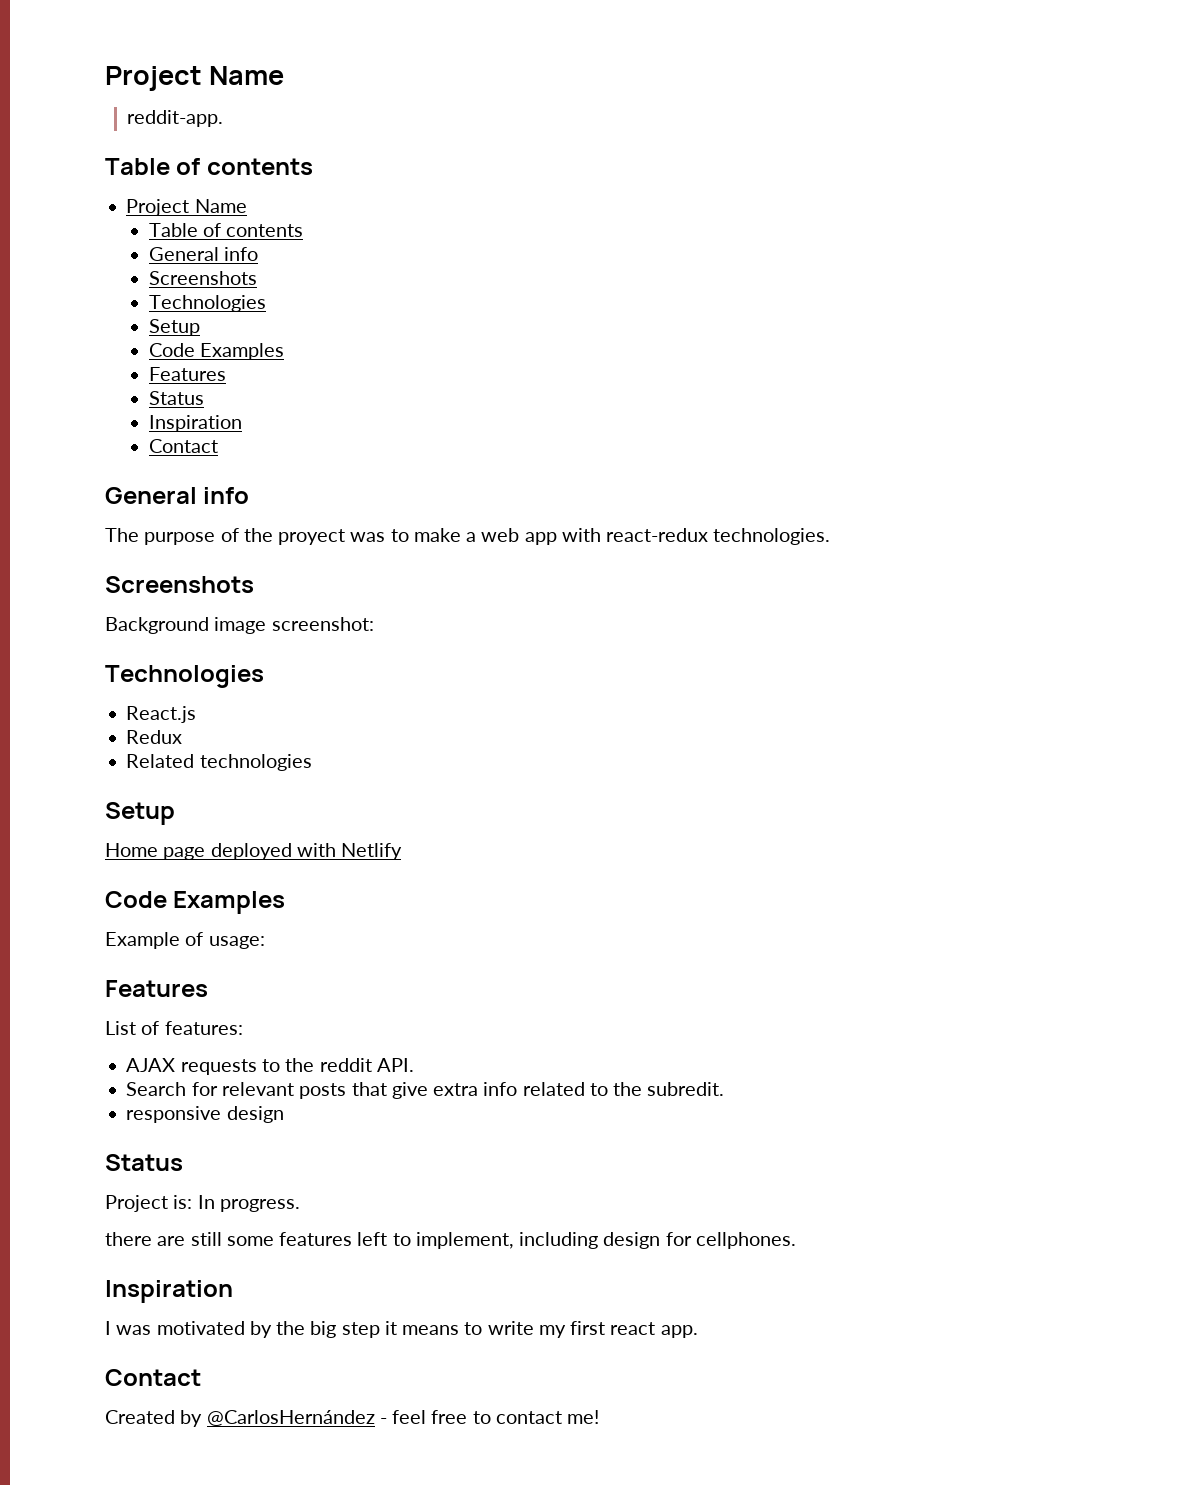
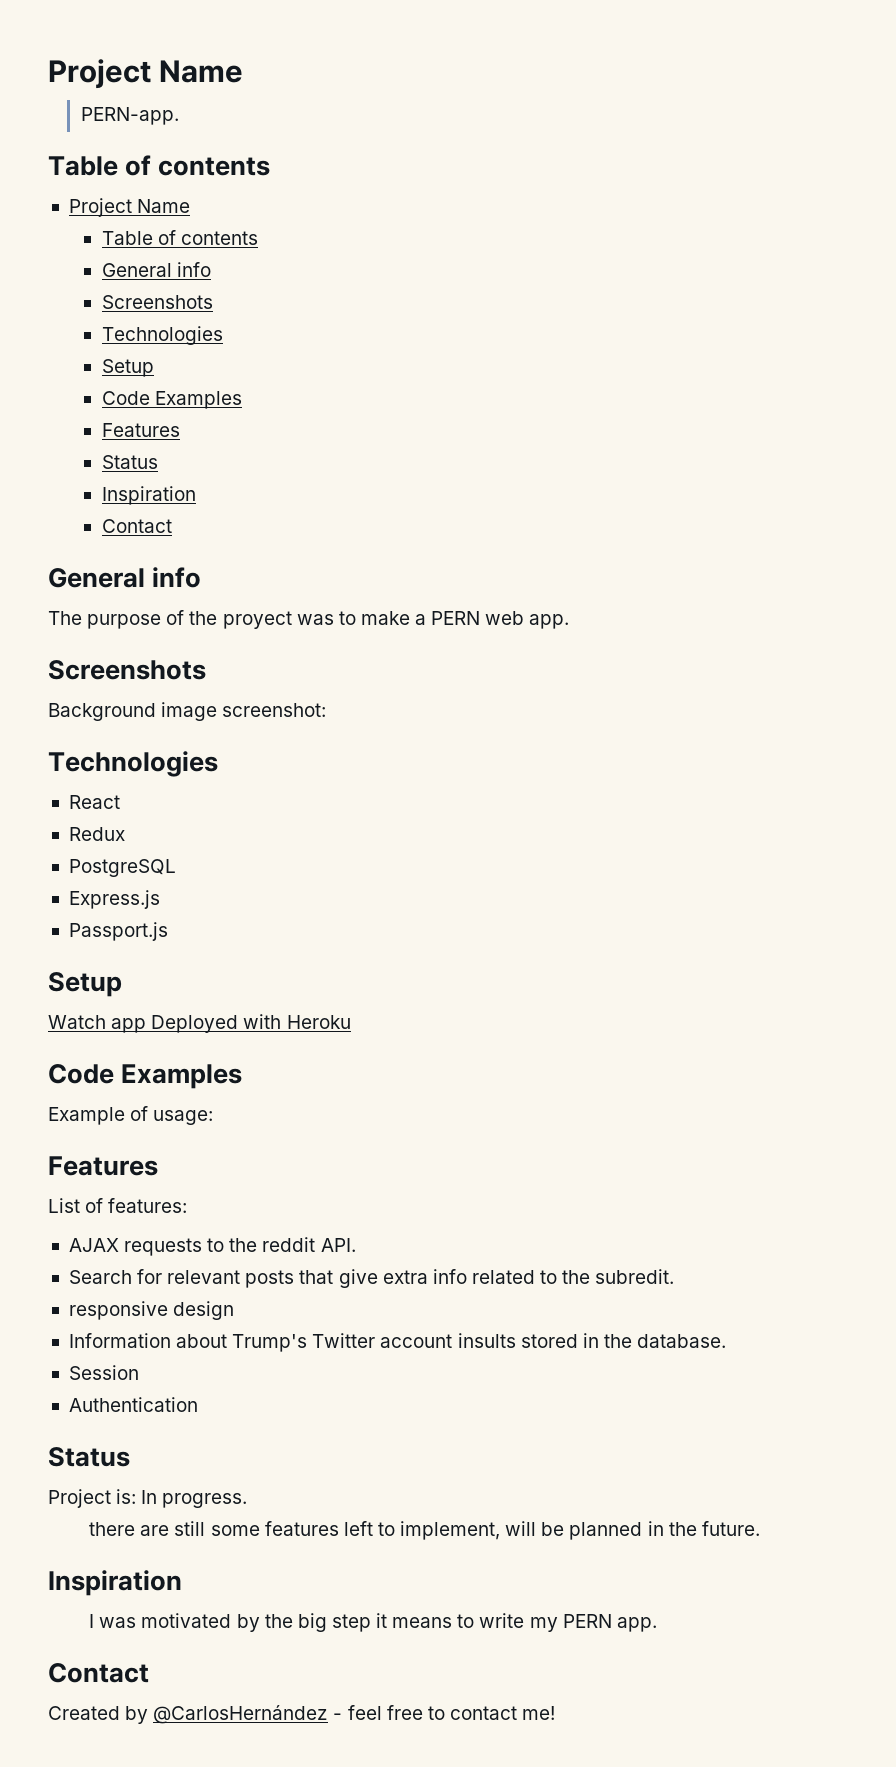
[105,66,285,91] [127,110,224,127] Project Name // reddit-app. -> [48,59,244,89] [80,107,179,125] Project Name // PERN-app.
[481,528,831,545] web app with react-redux technologies. -> [431,611,570,629] PERN web app.
[126,706,197,723] React.js -> [68,795,120,809] React
[126,754,312,771] [105,802,175,825] [105,843,403,860] Related technologies // Setup // Home page deployed with Netlify -> [68,859,176,877] [68,890,160,909] [68,922,168,941] [48,972,122,997] [48,1014,351,1033] PostgreSQL // Express.js // Passport.js // Setup // Watch app Deployed with Heroku
(284, 1114) none -> [68,1333,727,1352] [68,1365,139,1380] [68,1397,198,1412] // Information about Trump's Twitter account insults stored in the database. // Session // Authentication
[519,1232,796,1249] including design for cellphones. -> [505,1521,760,1540] will be planned in the future.
[570,1321,656,1335] first react -> [562,1614,612,1628] PERN

